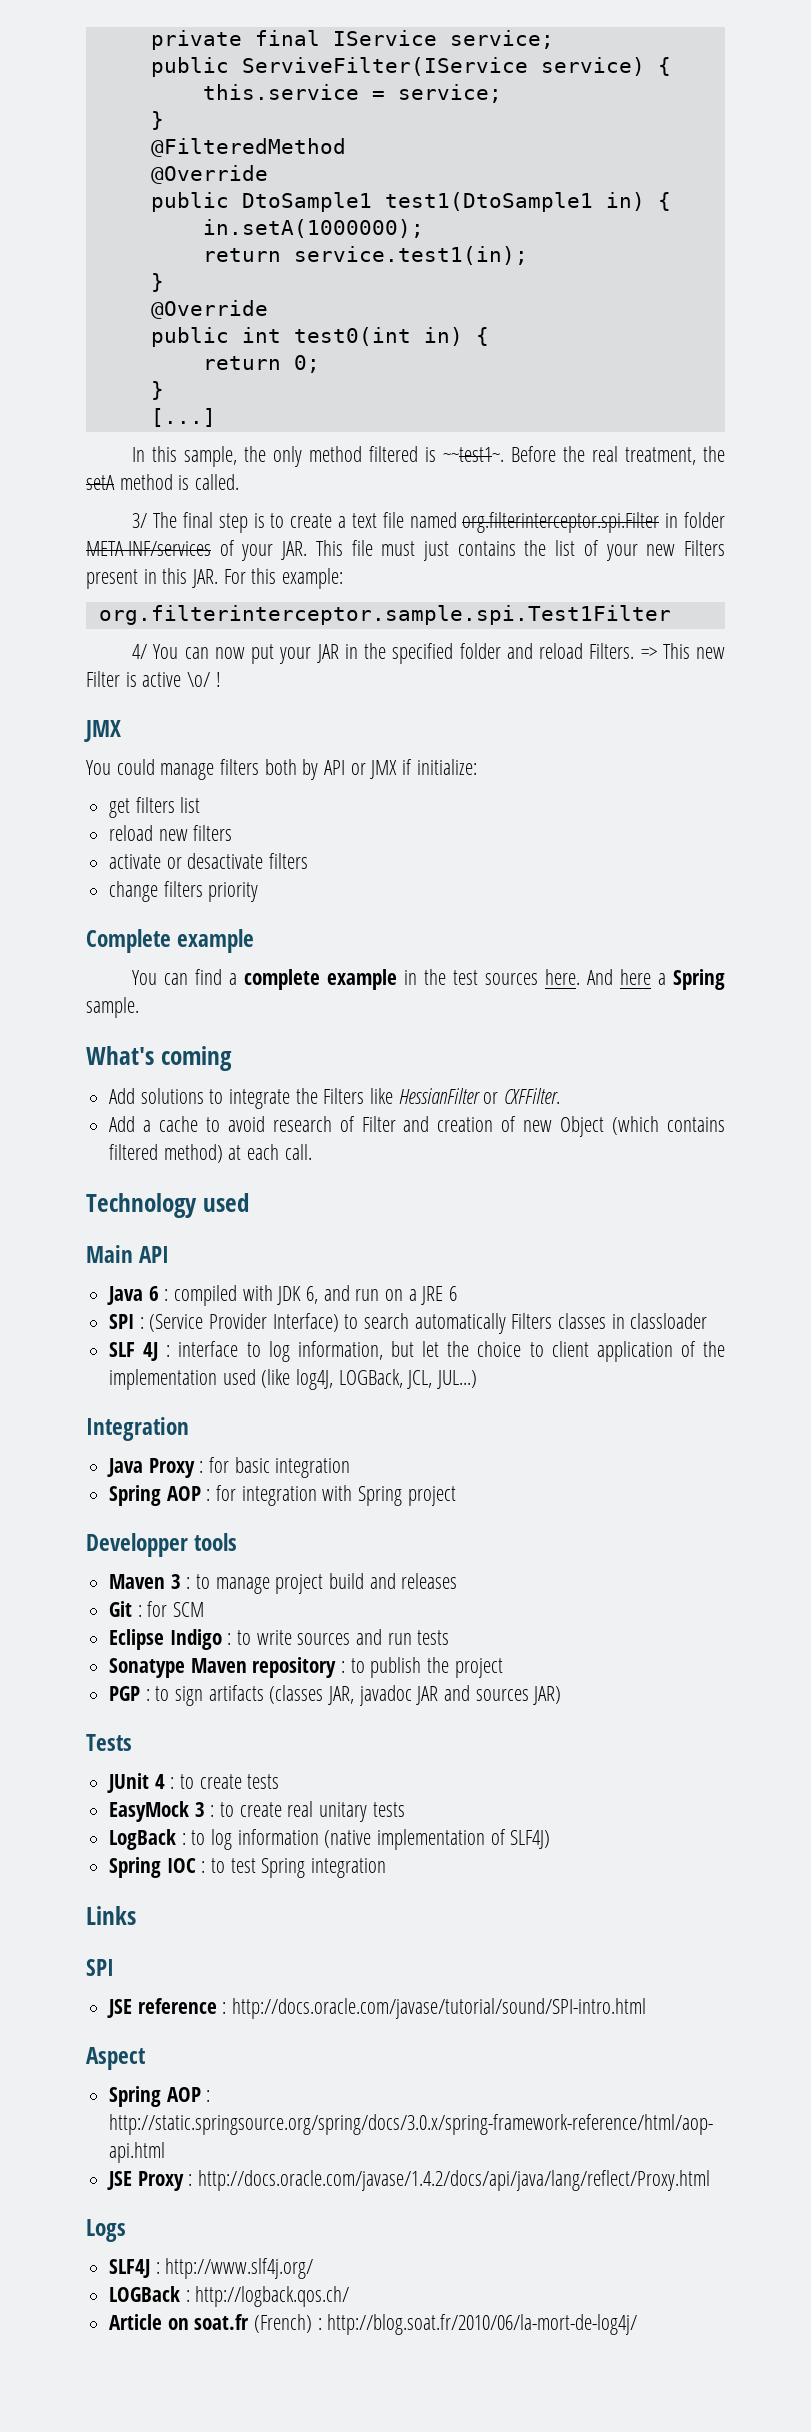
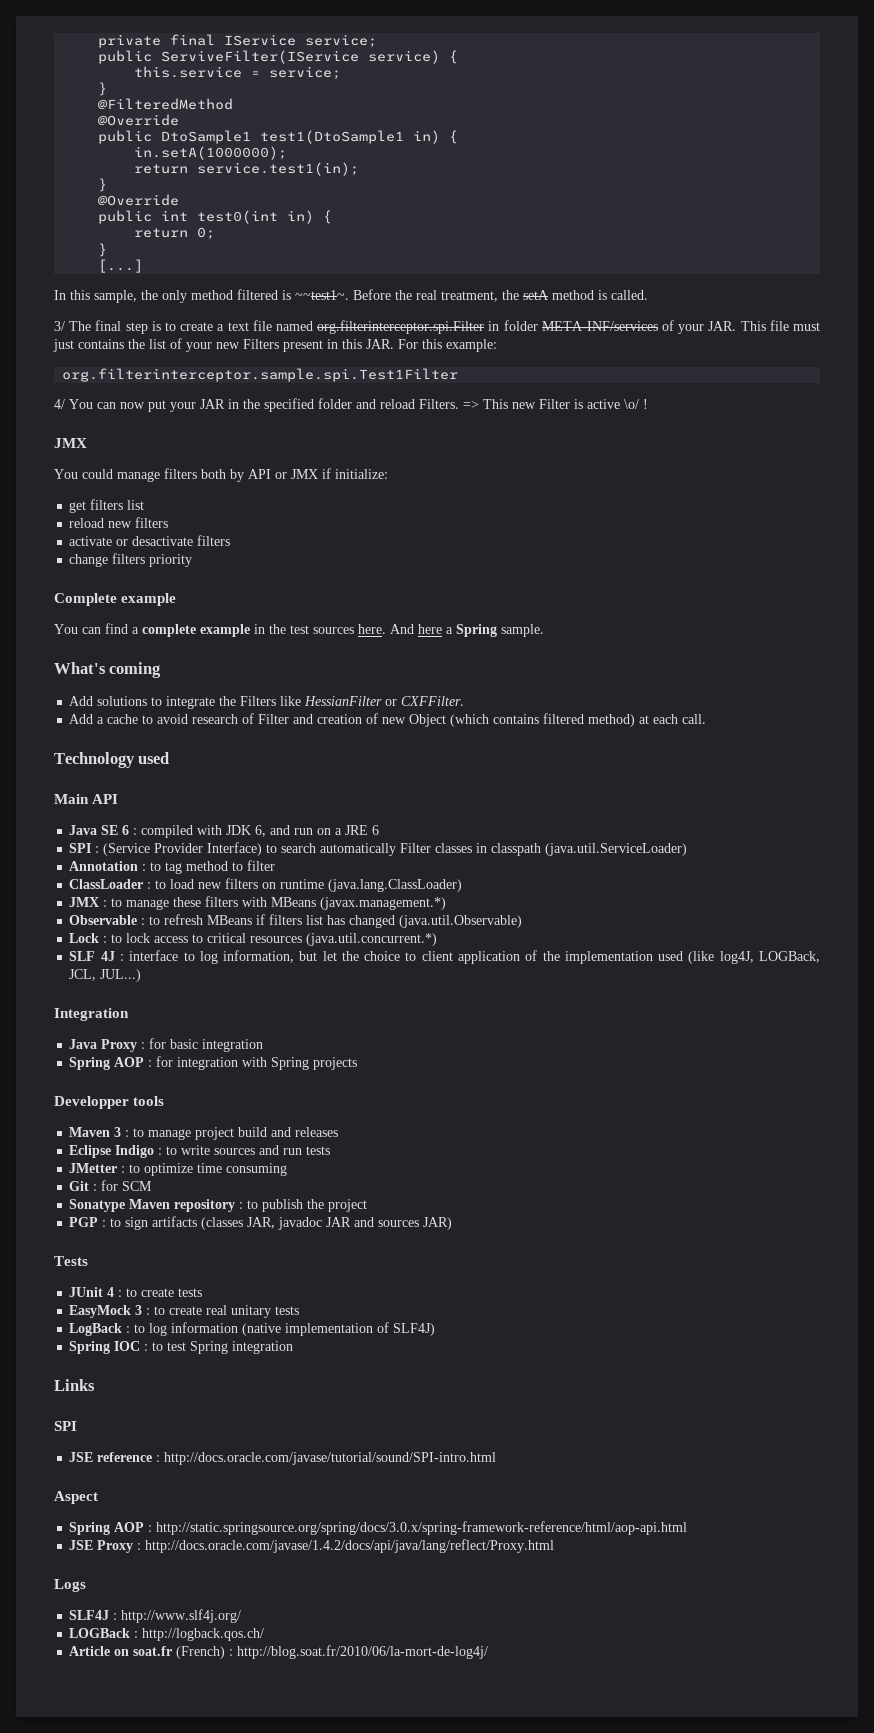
(144, 1295) none -> [101,825,119,835] SE
[511,1313,553,1329] Filters -> [400,843,432,853] Filter
[630,1313,708,1329] classloader -> [491,843,688,856] [69,860,276,874] [69,878,463,892] [69,896,447,910] [69,914,523,928] [69,933,438,946] classpath (java.util.ServiceLoader) // Annotation : to tag method to filter // ClassLoader : to load new filters on runtime (java.lang.ClassLoader) // JMX : to manage these filters with MBeans (javax.management.*) // Observable : to refresh MBeans if filters list has changed (java.util.Observable) // Lock : to lock access to critical resources (java.util.concurrent.*)
[407,1486,456,1506] project -> [313,1057,358,1070] projects
[109,1601,205,1617] // Git : for SCM -> (339, 1132) none
(450, 1637) none -> [69,1163,288,1176] [69,1180,153,1191] // JMetter : to optimize time consuming // Git : for SCM

